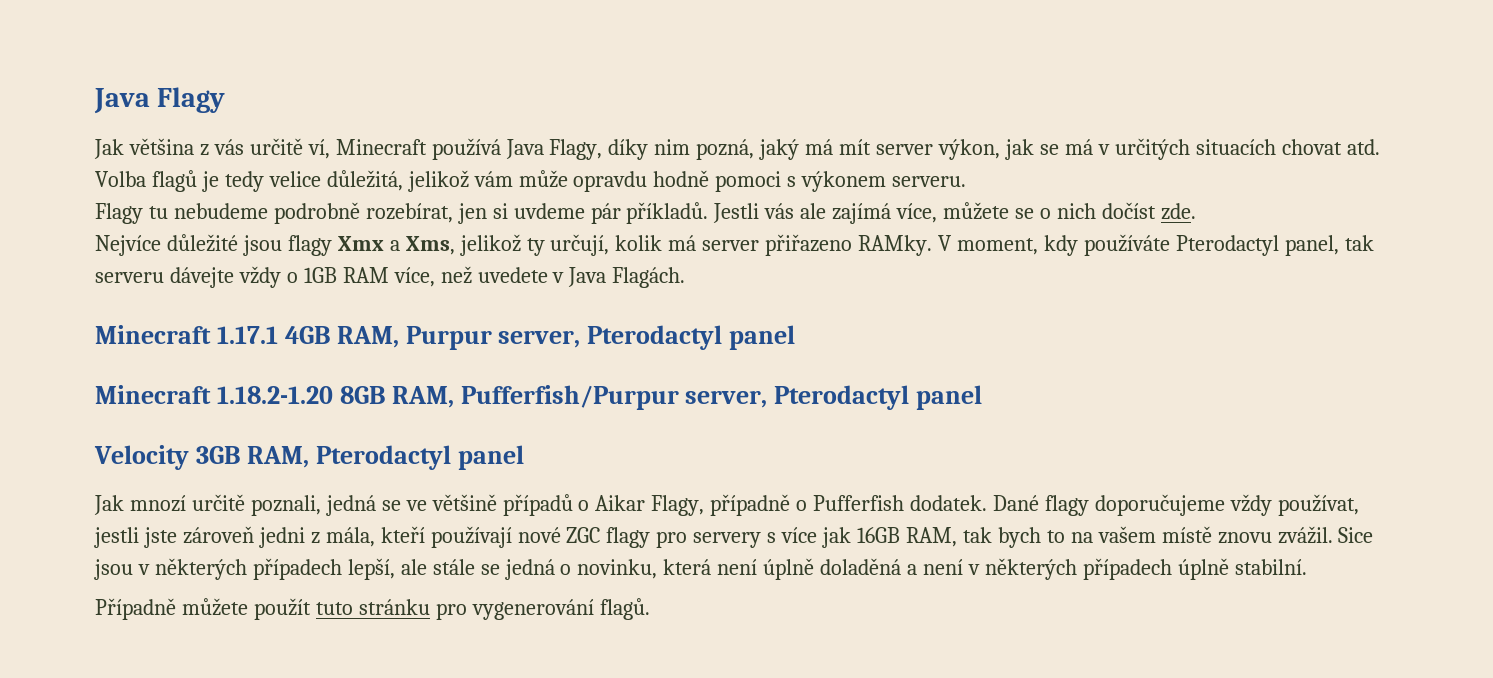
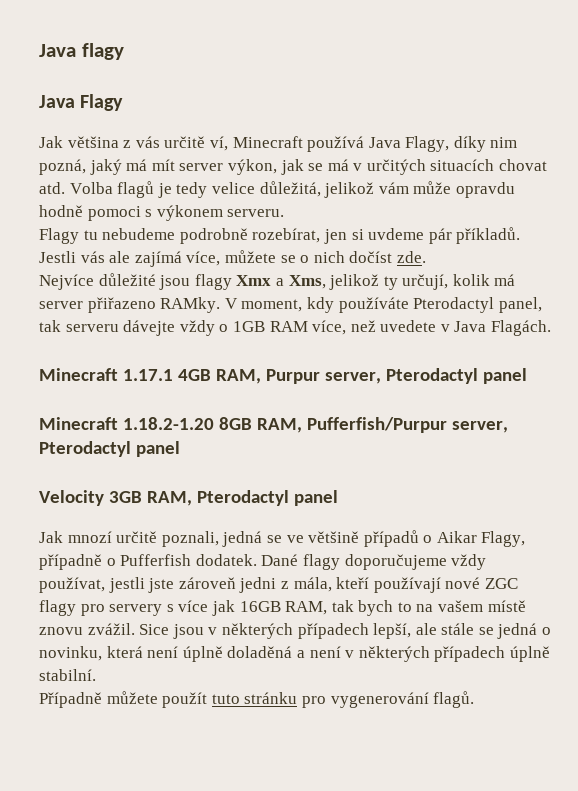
[94,88,150,114] Java -> [39,43,124,60] [39,95,75,108] Java flagy // Java

